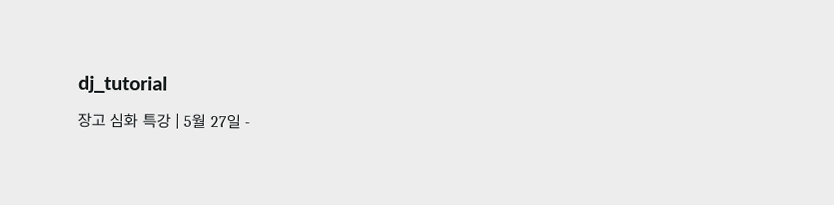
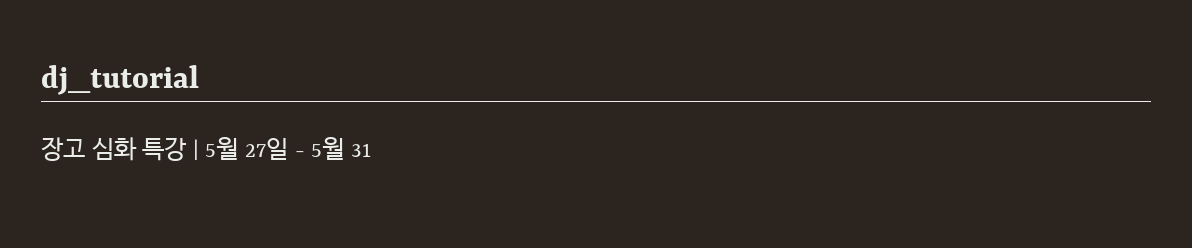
(250, 125) none -> [311,137,371,160] 5월 31

